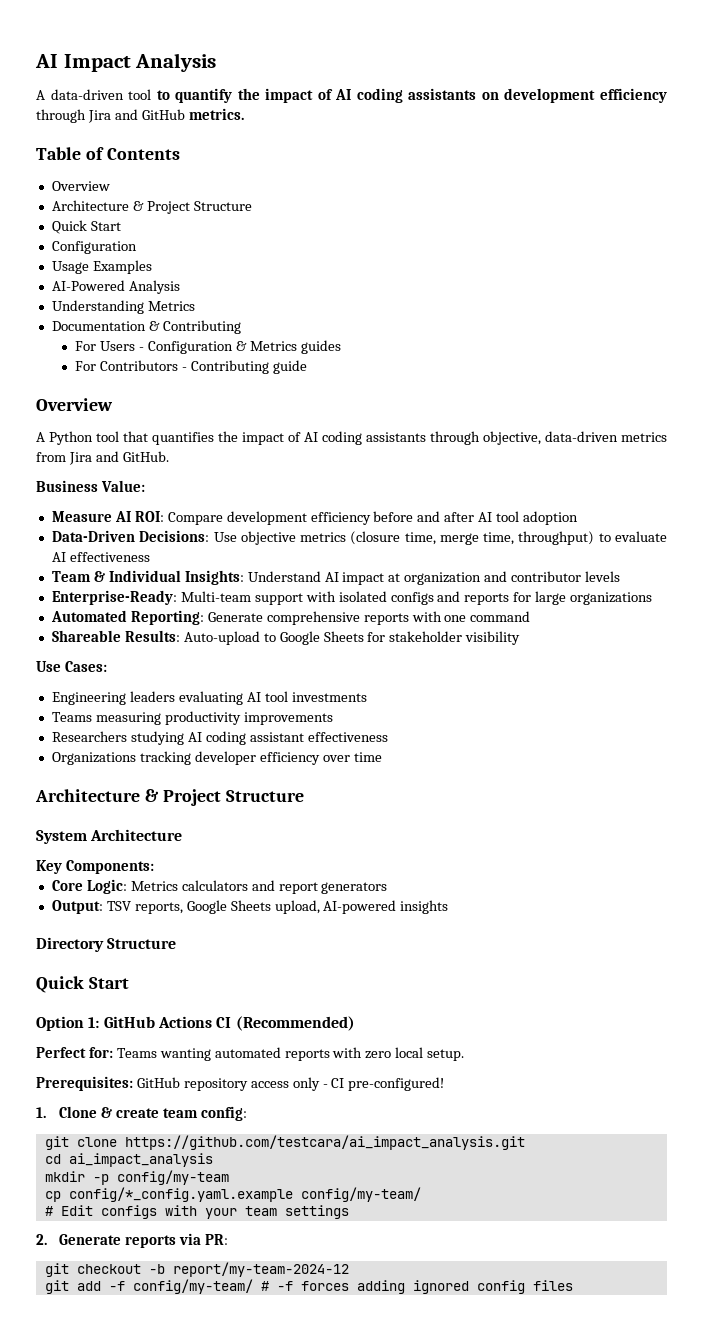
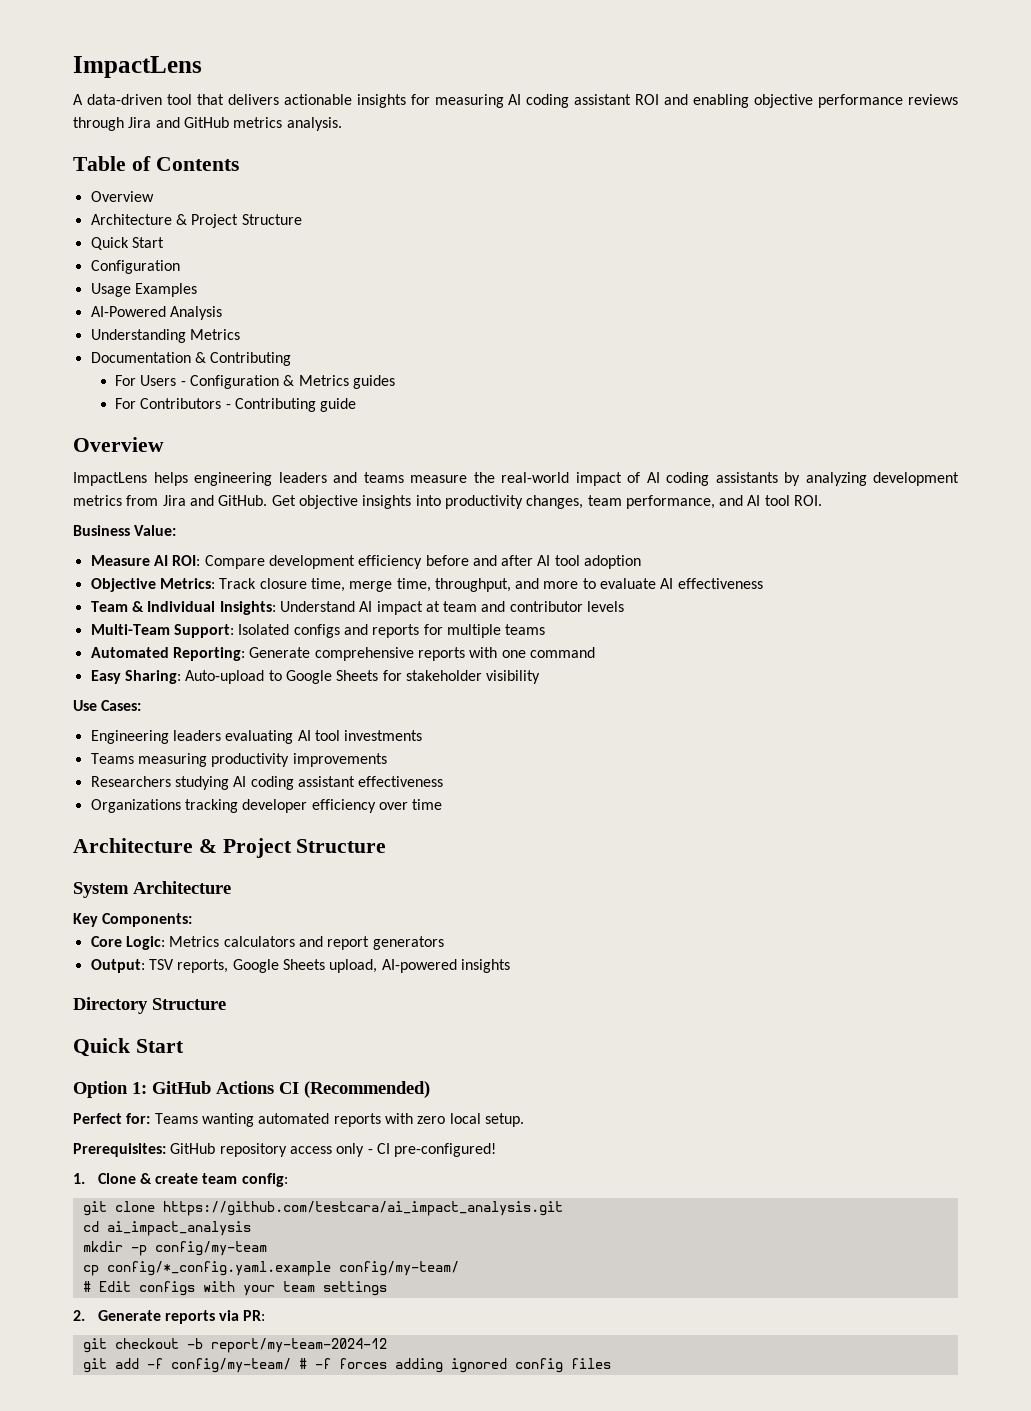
[35,53,217,72] AI Impact Analysis -> [73,56,202,78] ImpactLens
[156,88,668,103] to quantify the impact of AI coding assistants on development efficiency -> [196,94,959,108] that delivers actionable insights for measuring AI coding assistant ROI and enabling objective performance reviews
[188,108,244,120] metrics. -> [233,117,342,131] metrics analysis.
[36,431,618,445] A Python tool that quantifies the impact of AI coding assistants through objective, data-driven -> [73,472,959,486] ImpactLens helps engineering leaders and teams measure the real-world impact of AI coding assistants by analyzing development
(169, 456) none -> [271,495,823,509] Get objective insights into productivity changes, team performance, and AI tool ROI.
[51,530,595,545] Data-Driven Decisions: Use objective metrics (closure time, merge time, throughput) -> [90,578,579,592] Objective Metrics: Track closure time, merge time, throughput, and more
[404,572,482,585] organization -> [443,601,478,612] team
[51,590,387,605] Enterprise-Ready: Multi-team support with isolated -> [90,624,290,638] Multi-Team Support: Isolated
[535,591,653,605] large organizations -> [446,624,546,638] multiple teams
[51,630,180,642] Shareable Results: -> [90,670,181,684] Easy Sharing:

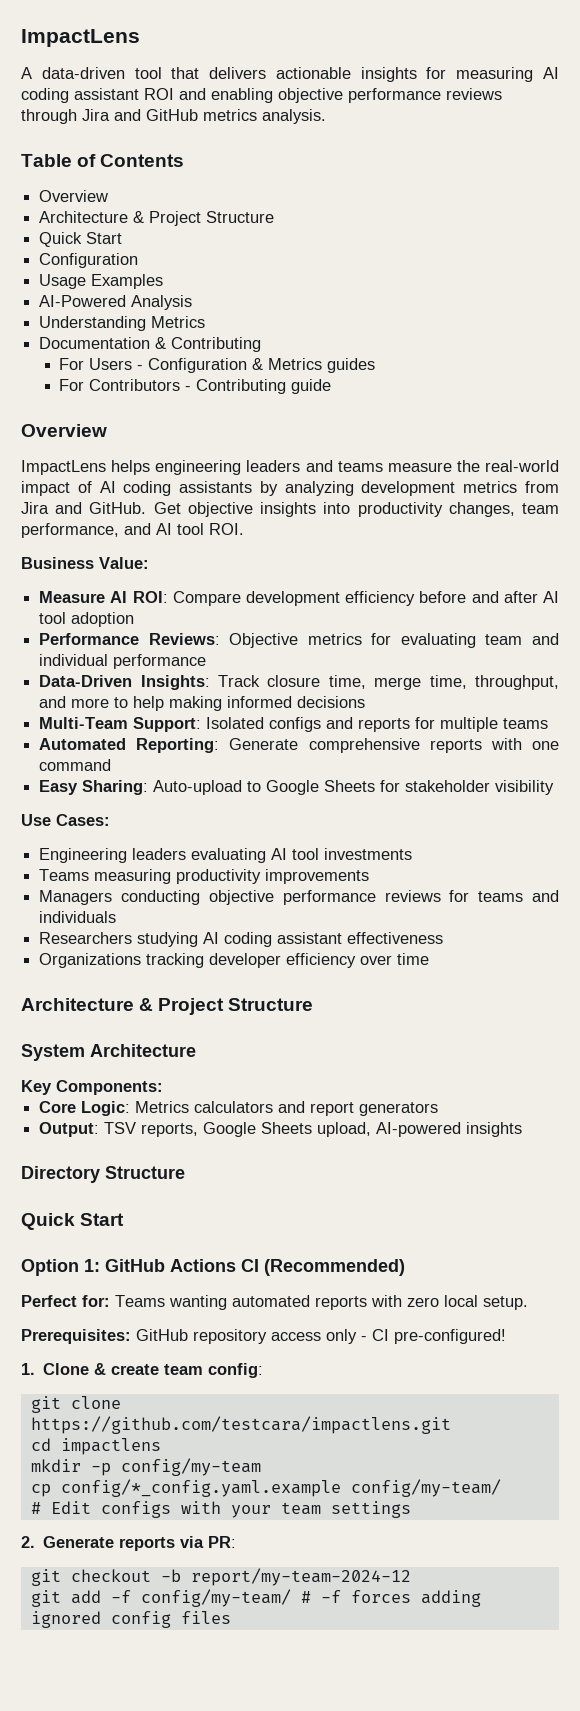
[90,578,215,592] Objective Metrics: -> [39,633,559,648] [39,654,207,669] [39,675,210,690] Performance Reviews: Objective metrics for evaluating team and individual performance // Data-Driven Insights:
[600,578,763,589] [90,601,625,615] evaluate AI effectiveness // Team & Individual Insights: Understand AI impact at team and contributor levels -> [133,696,366,711] help making informed decisions
(387, 760) none -> [39,890,559,905] [39,911,117,923] // Managers conducting objective performance reviews for teams and individuals
[162,1201,563,1216] https://github.com/testcara/ai_impact_analysis.git -> [30,1416,451,1434] https://github.com/testcara/impactlens.git
[106,1221,251,1236] ai_impact_analysis -> [60,1438,161,1455] impactlens

